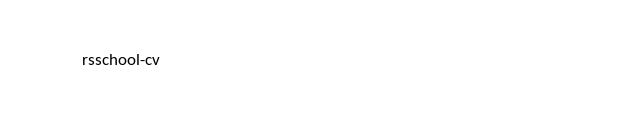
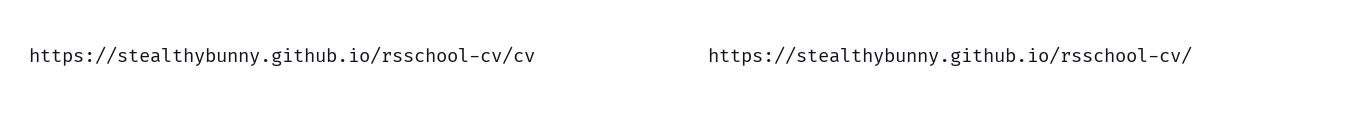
[82,54,160,65] rsschool-cv -> [29,46,1192,66] https://stealthybunny.github.io/rsschool-cv/cv https://stealthybunny.github.io/rsschool-cv/

